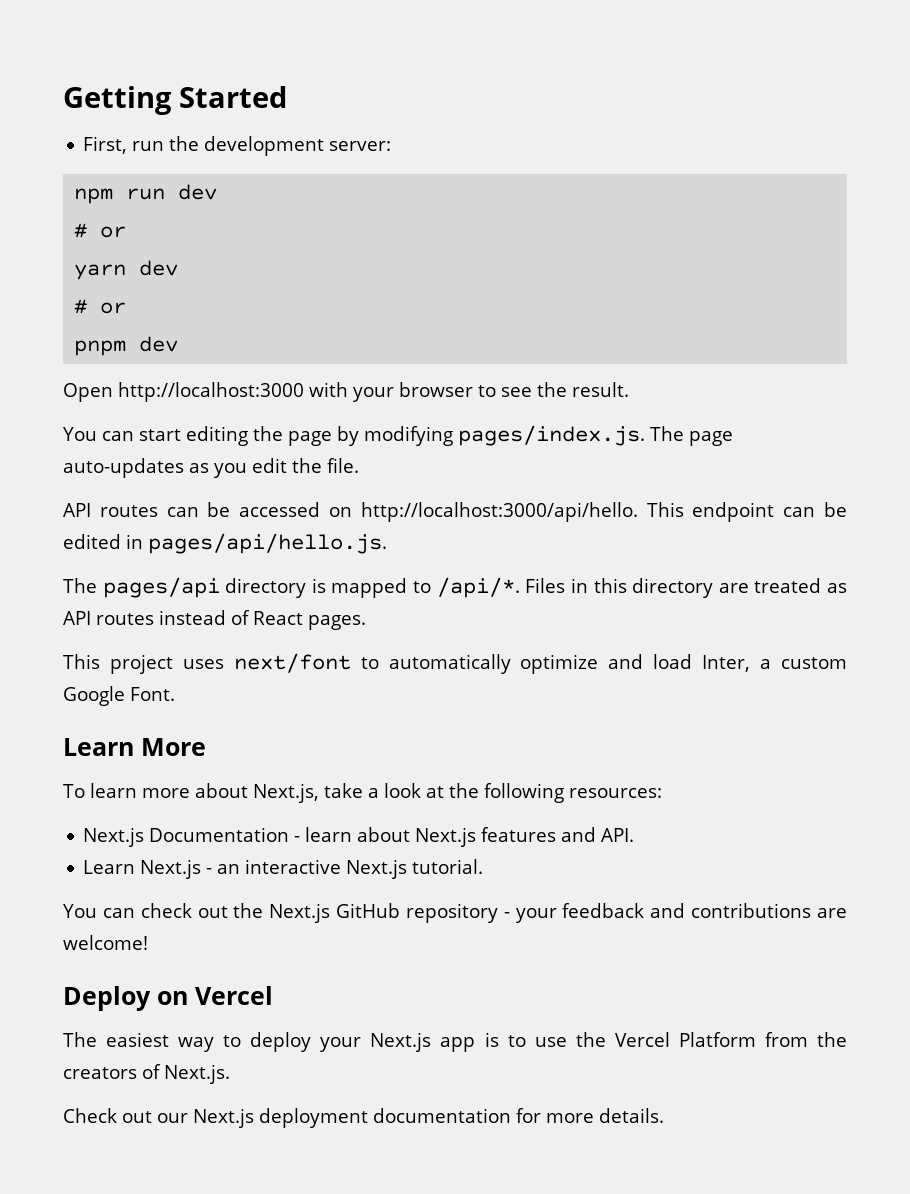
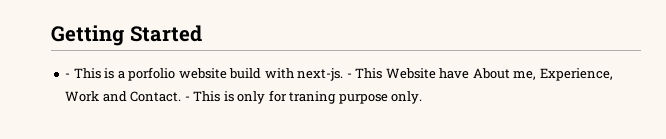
[83,136,392,156] [74,184,218,204] [74,223,127,238] [74,260,179,280] [74,299,127,314] [74,336,179,356] [63,382,629,402] [63,425,733,446] [63,458,359,478] [63,502,847,522] [63,533,387,554] [63,577,848,598] [63,610,366,630] [63,653,847,674] [63,686,175,706] [63,738,206,756] [63,783,662,803] [83,827,635,847] [83,859,484,879] [63,903,847,923] [63,935,148,950] [63,986,273,1011] [63,1032,848,1052] [63,1064,230,1084] [63,1108,664,1128] First, run the development server: // npm run dev // # or // yarn dev // # or // pnpm dev // Open http://localhost:3000 with your browser to see the result. // You can start editing the page by modifying pages/index.js. The page auto-updates as you edit the file. // API routes can be accessed on http://localhost:3000/api/hello. This endpoint can be edited in pages/api/hello.js. // The pages/api directory is mapped to /api/*. Files in this directory are treated as API routes instead of React pages. // This project uses next/font to automatically optimize and load Inter, a custom Google Font. // Learn More // To learn more about Next.js, take a look at the following resources: // Next.js Documentation - learn about Next.js features and API. // Learn Next.js - an interactive Next.js tutorial. // You can check out the Next.js GitHub repository - your feedback and contributions are welcome! // Deploy on Vercel // The easiest way to deploy your Next.js app is to use the Vercel Platform from the creators of Next.js. // Check out our Next.js deployment documentation for more details. -> [65,67,613,81] [65,90,423,104] - This is a porfolio website build with next-js. - This Website have About me, Experience, Work and Contact. - This is only for traning purpose only.

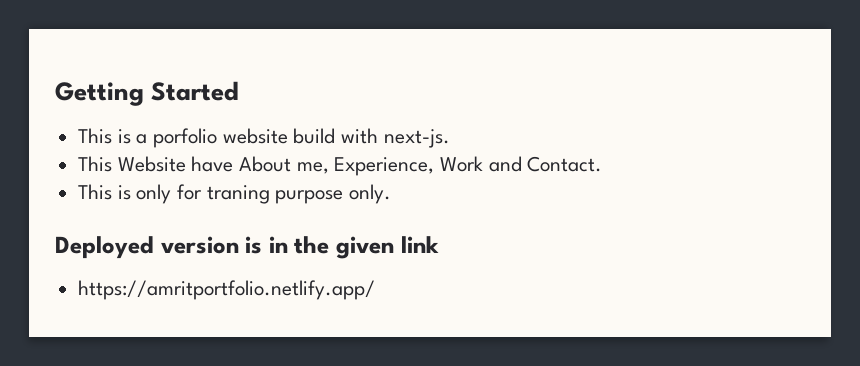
[65,73,71,78] - -> (240, 91) none
[346,73,352,78] - -> (450, 138) //
[184,96,190,101] - -> (603, 164) //
(423, 97) none -> [55,236,439,259] [78,280,376,300] // Deployed version is in the given link // https://amritportfolio.netlify.app/

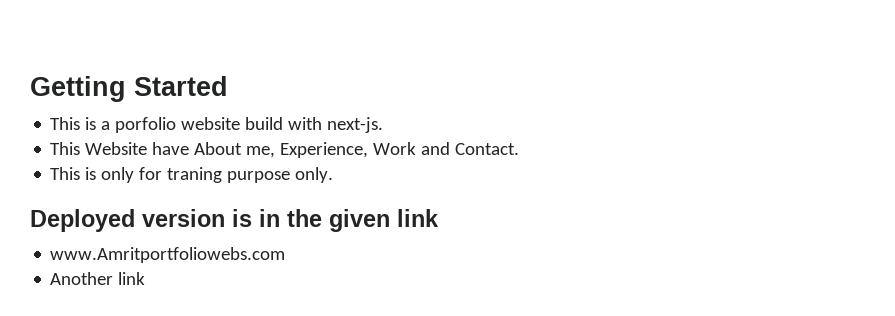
[78,280,376,300] https://amritportfolio.netlify.app/ -> [50,247,286,263] [50,272,146,285] www.Amritportfoliowebs.com // Another link

